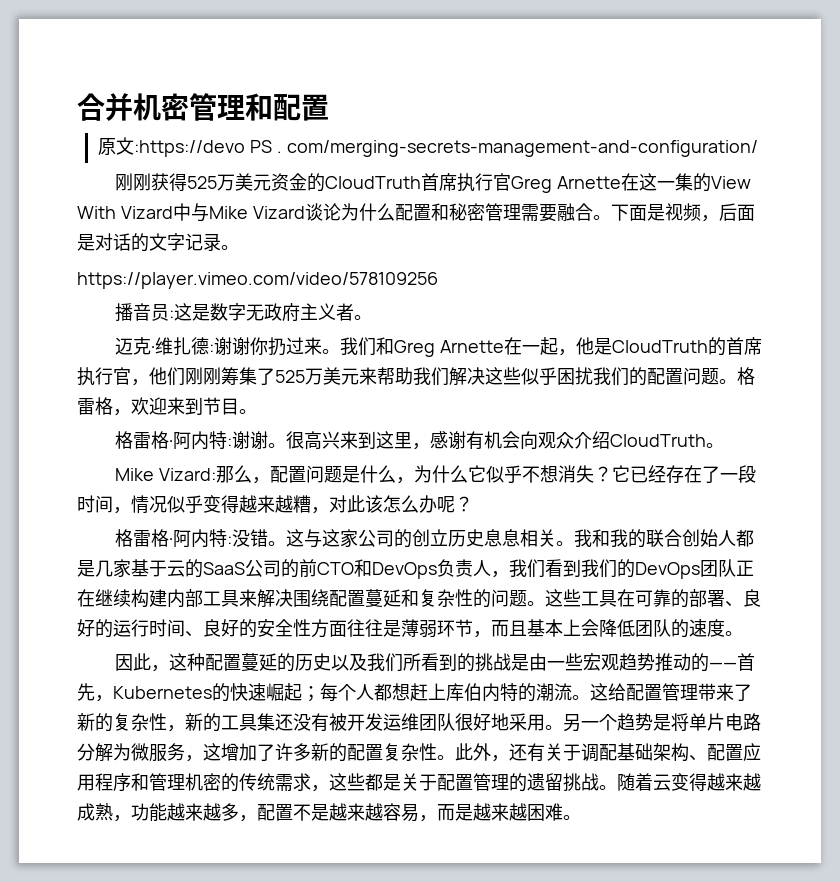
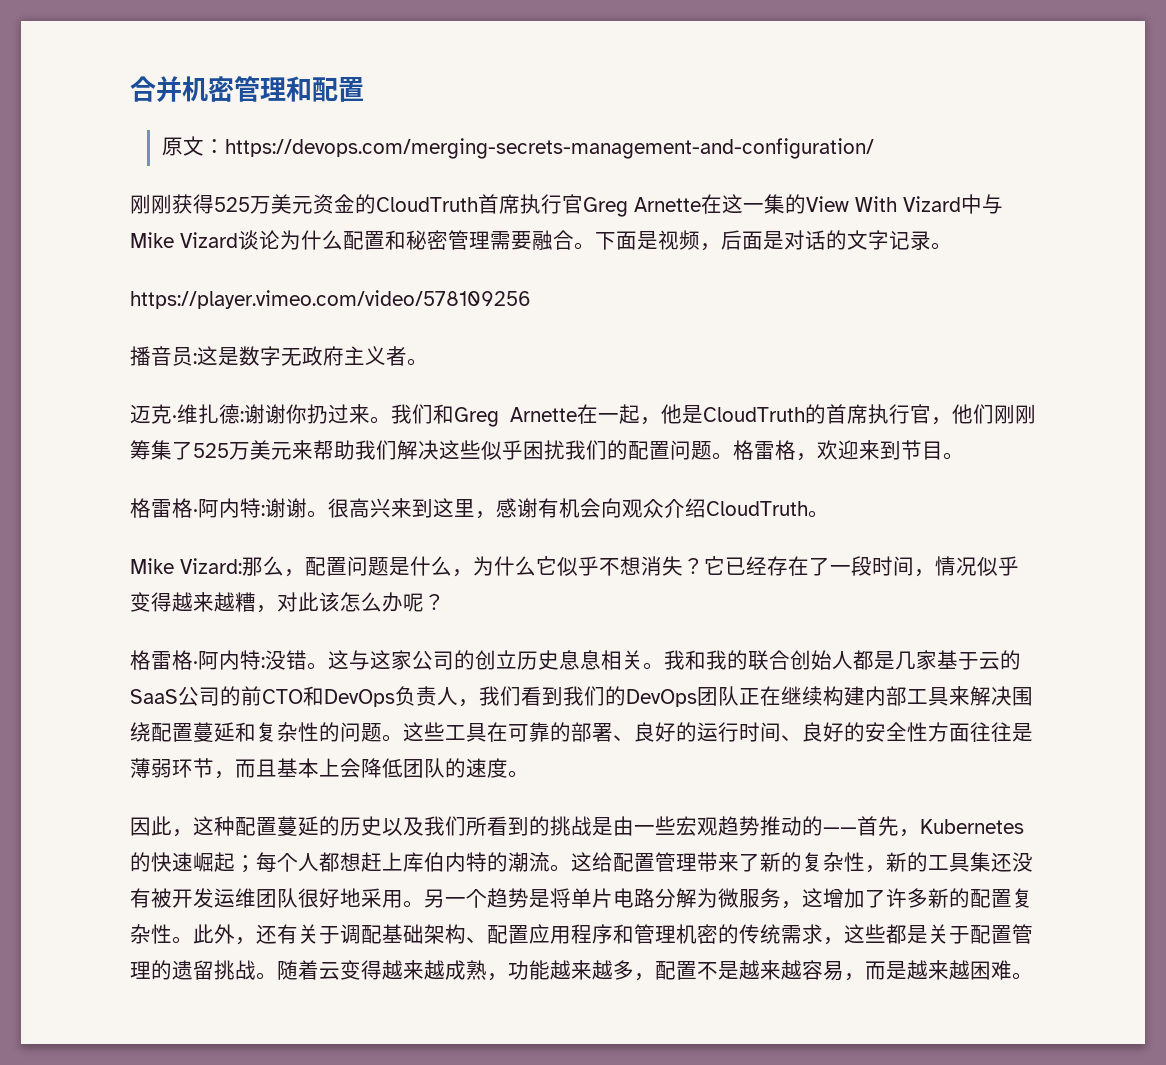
[134,140,758,157] :https://devo PS . com/merging-secrets-management-and-configuration/ -> [203,138,874,159] ：https://devops.com/merging-secrets-management-and-configuration/

